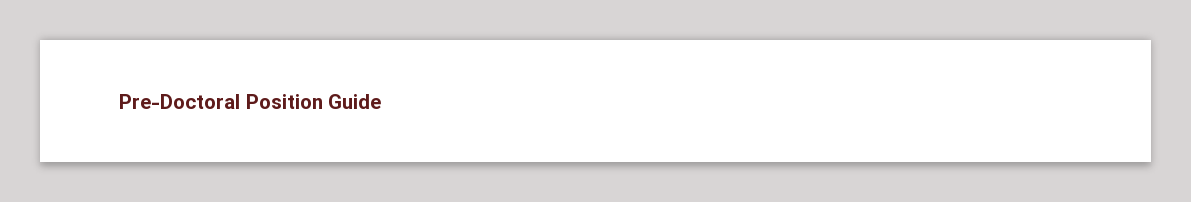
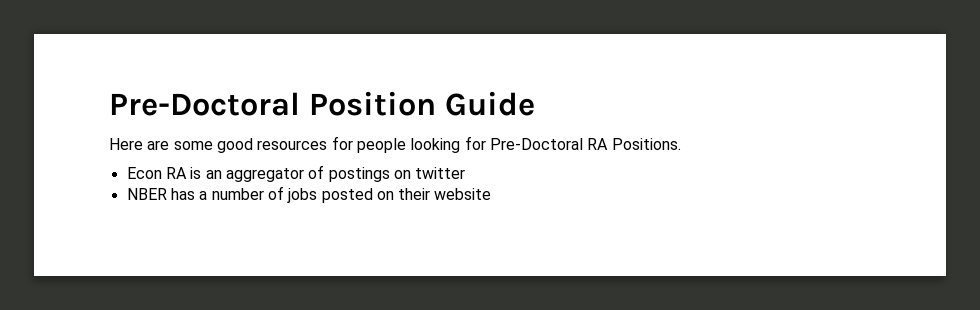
(382, 101) none -> [109,136,681,153] [126,165,466,182] [126,186,492,203] // Here are some good resources for people looking for Pre-Doctoral RA Positions. // Econ RA is an aggregator of postings on twitter // NBER has a number of jobs posted on their website

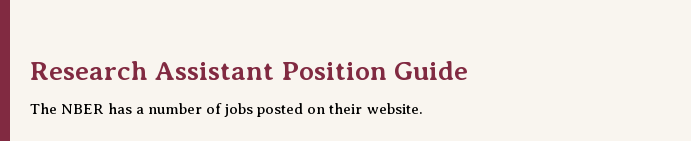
[109,92,300,116] Pre-Doctoral -> [30,61,275,80] Research Assistant
[109,136,681,153] [126,165,466,182] Here are some good resources for people looking for Pre-Doctoral RA Positions. // Econ RA is an aggregator of postings on twitter // -> [30,103,57,114] The
[434,188,492,200] website -> [366,103,423,114] website.

